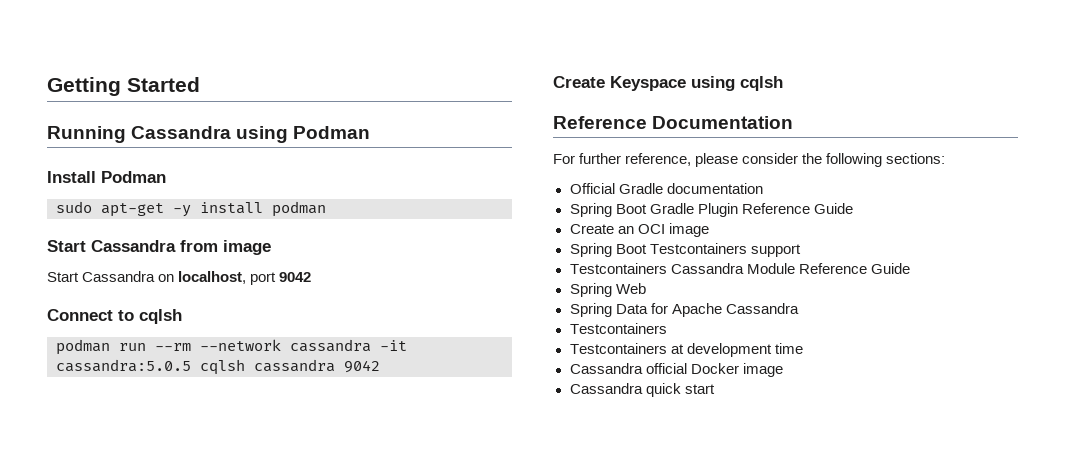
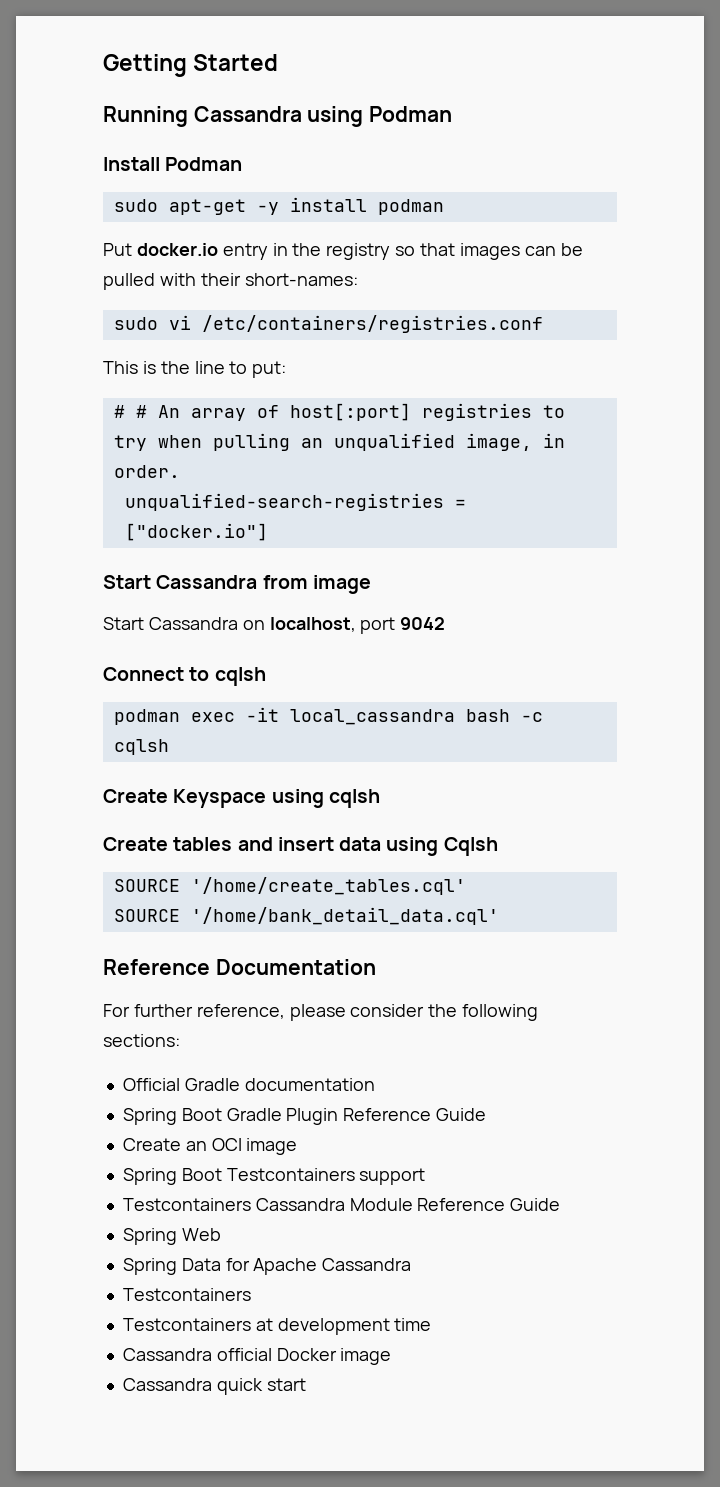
(326, 209) none -> [103,243,583,260] [103,273,358,290] [113,315,543,333] [103,361,287,378] [113,403,565,421] [113,433,565,451] [113,465,180,478] [124,493,466,511] [124,523,268,541] // Put docker.io entry in the registry so that images can be pulled with their short-names: // sudo vi /etc/containers/registries.conf // This is the line to put: // # # An array of host[:port] registries to try when pulling an unqualified image, in order. // unqualified-search-registries = ["docker.io"]
[119,339,407,352] [56,359,380,375] run --rm --network cassandra -it cassandra:5.0.5 cqlsh cassandra 9042 -> [190,707,543,725] [113,739,169,755] exec -it local_cassandra bash -c cqlsh
(783, 83) none -> [103,837,498,856] [113,877,466,895] [113,907,499,925] // Create tables and insert data using Cqlsh // SOURCE '/home/create_tables.cql' // SOURCE '/home/bank_detail_data.cql'

